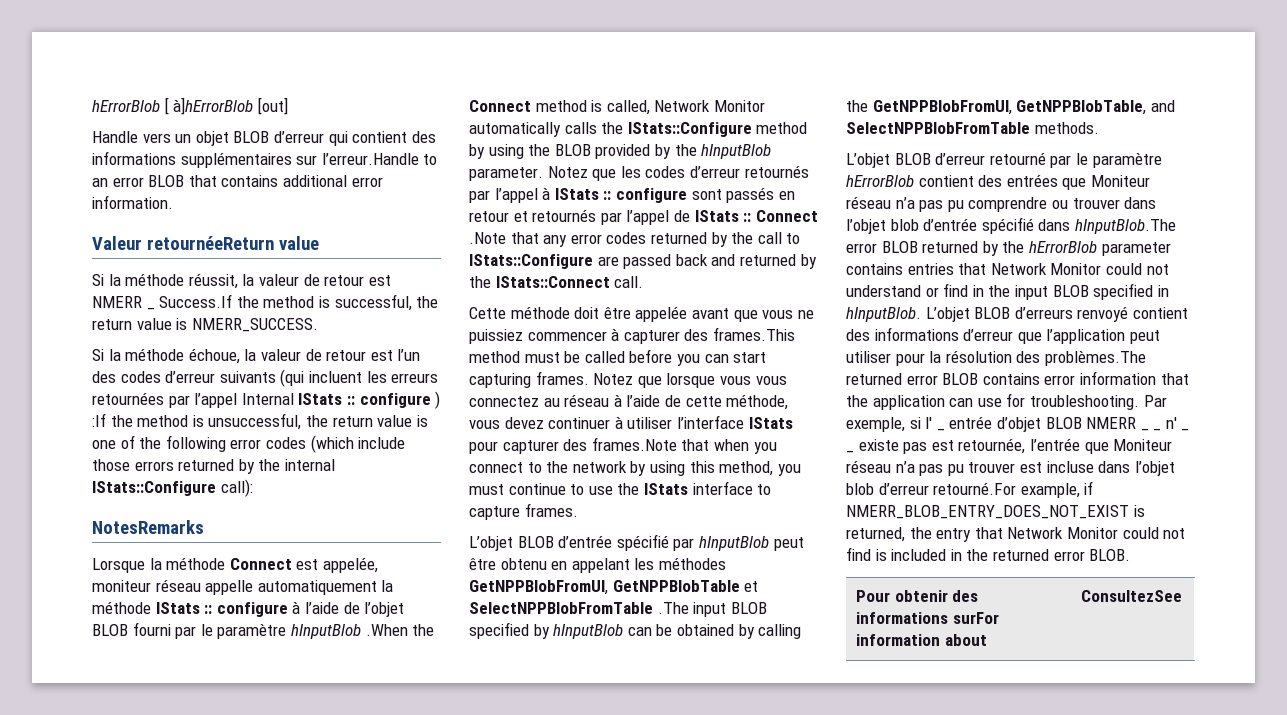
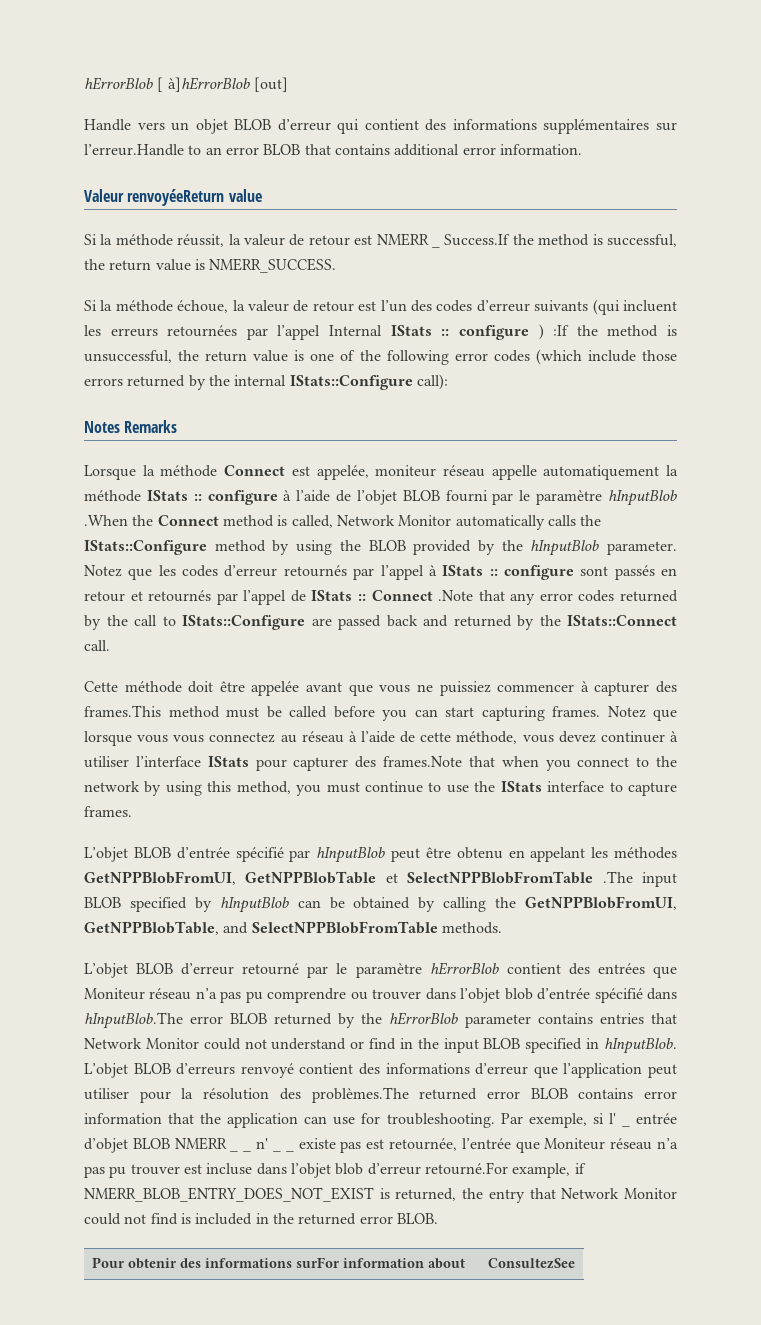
[146,236,274,250] retournéeReturn -> [127,189,225,206] renvoyéeReturn
[92,520,204,534] NotesRemarks -> [84,420,178,433] Notes Remarks

